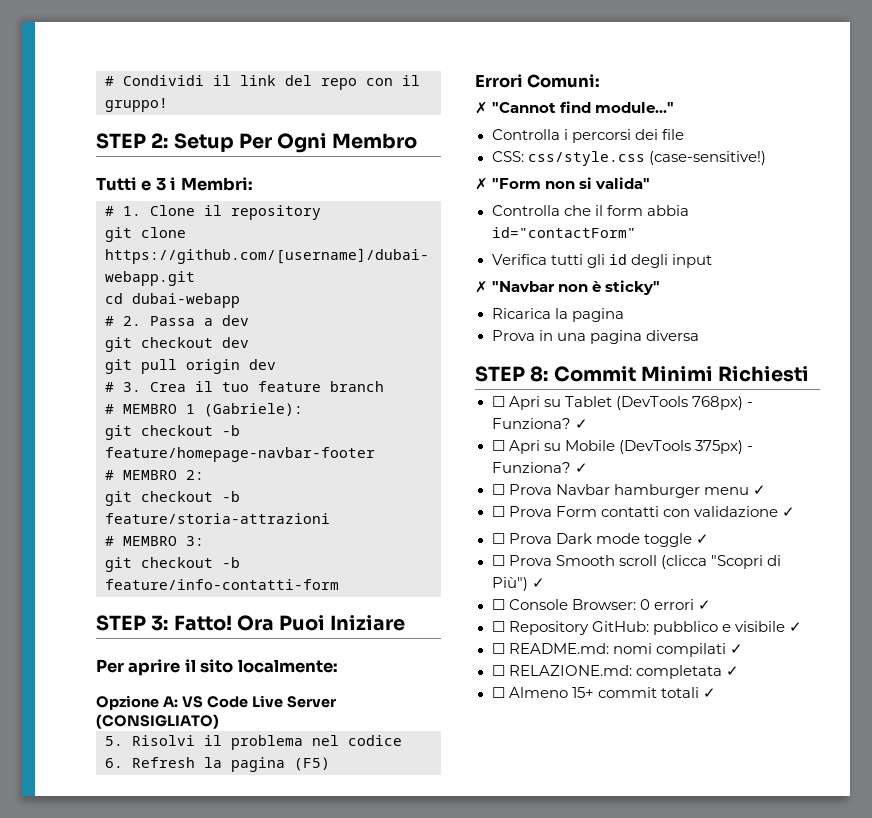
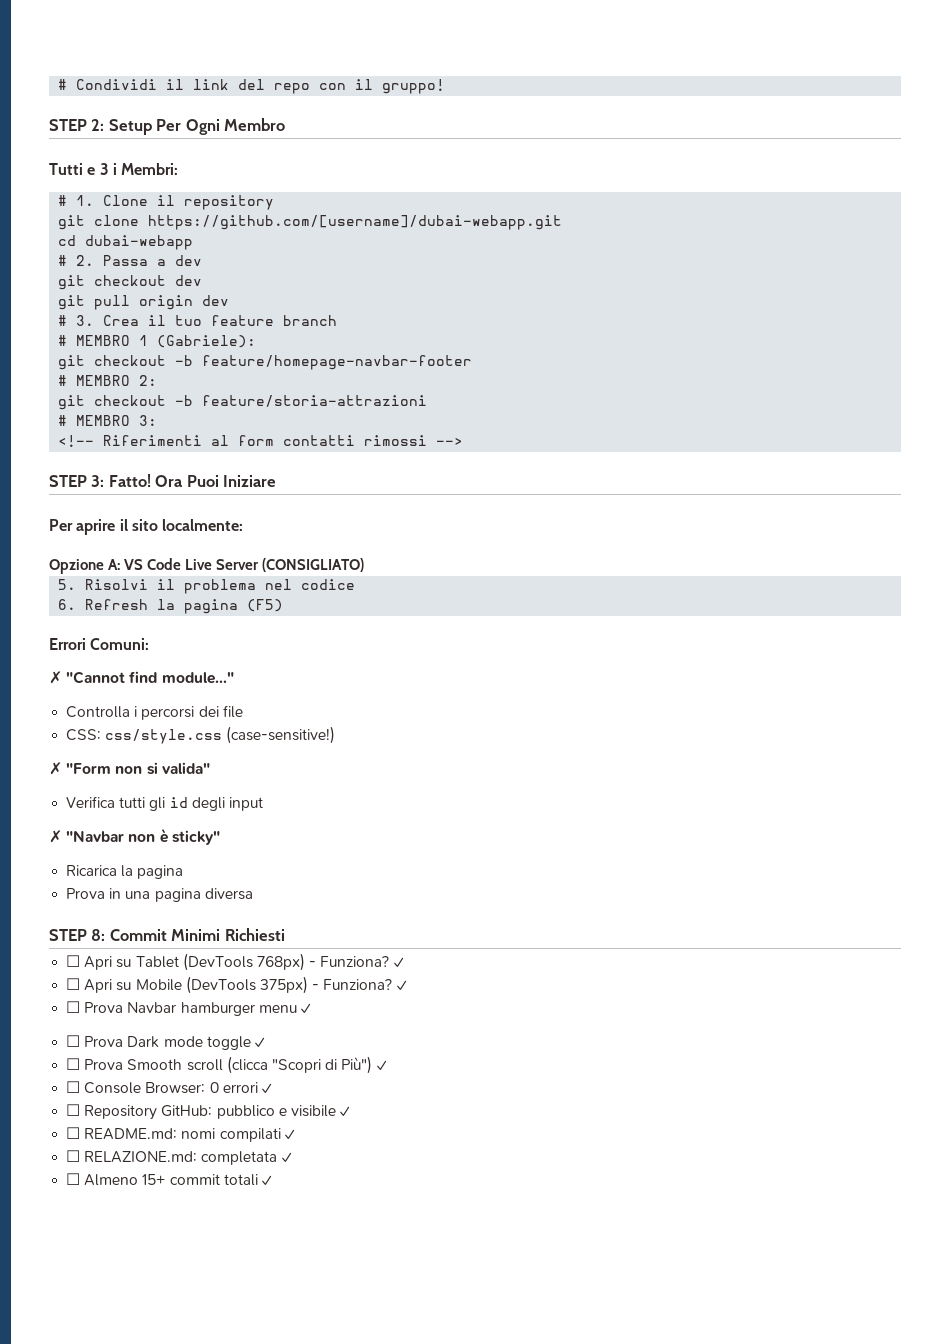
[105,557,240,572] [105,579,339,590] git checkout -b feature/info-contatti-form -> [58,435,464,447] <!-- Riferimenti al form contatti rimossi -->
[491,205,689,216] [491,227,636,238] // Controlla che il form abbia id="contactForm" -> (210, 768) none
[491,506,795,517] // ☐ Prova Form contatti con validazione ✓ -> (311, 1008) none

